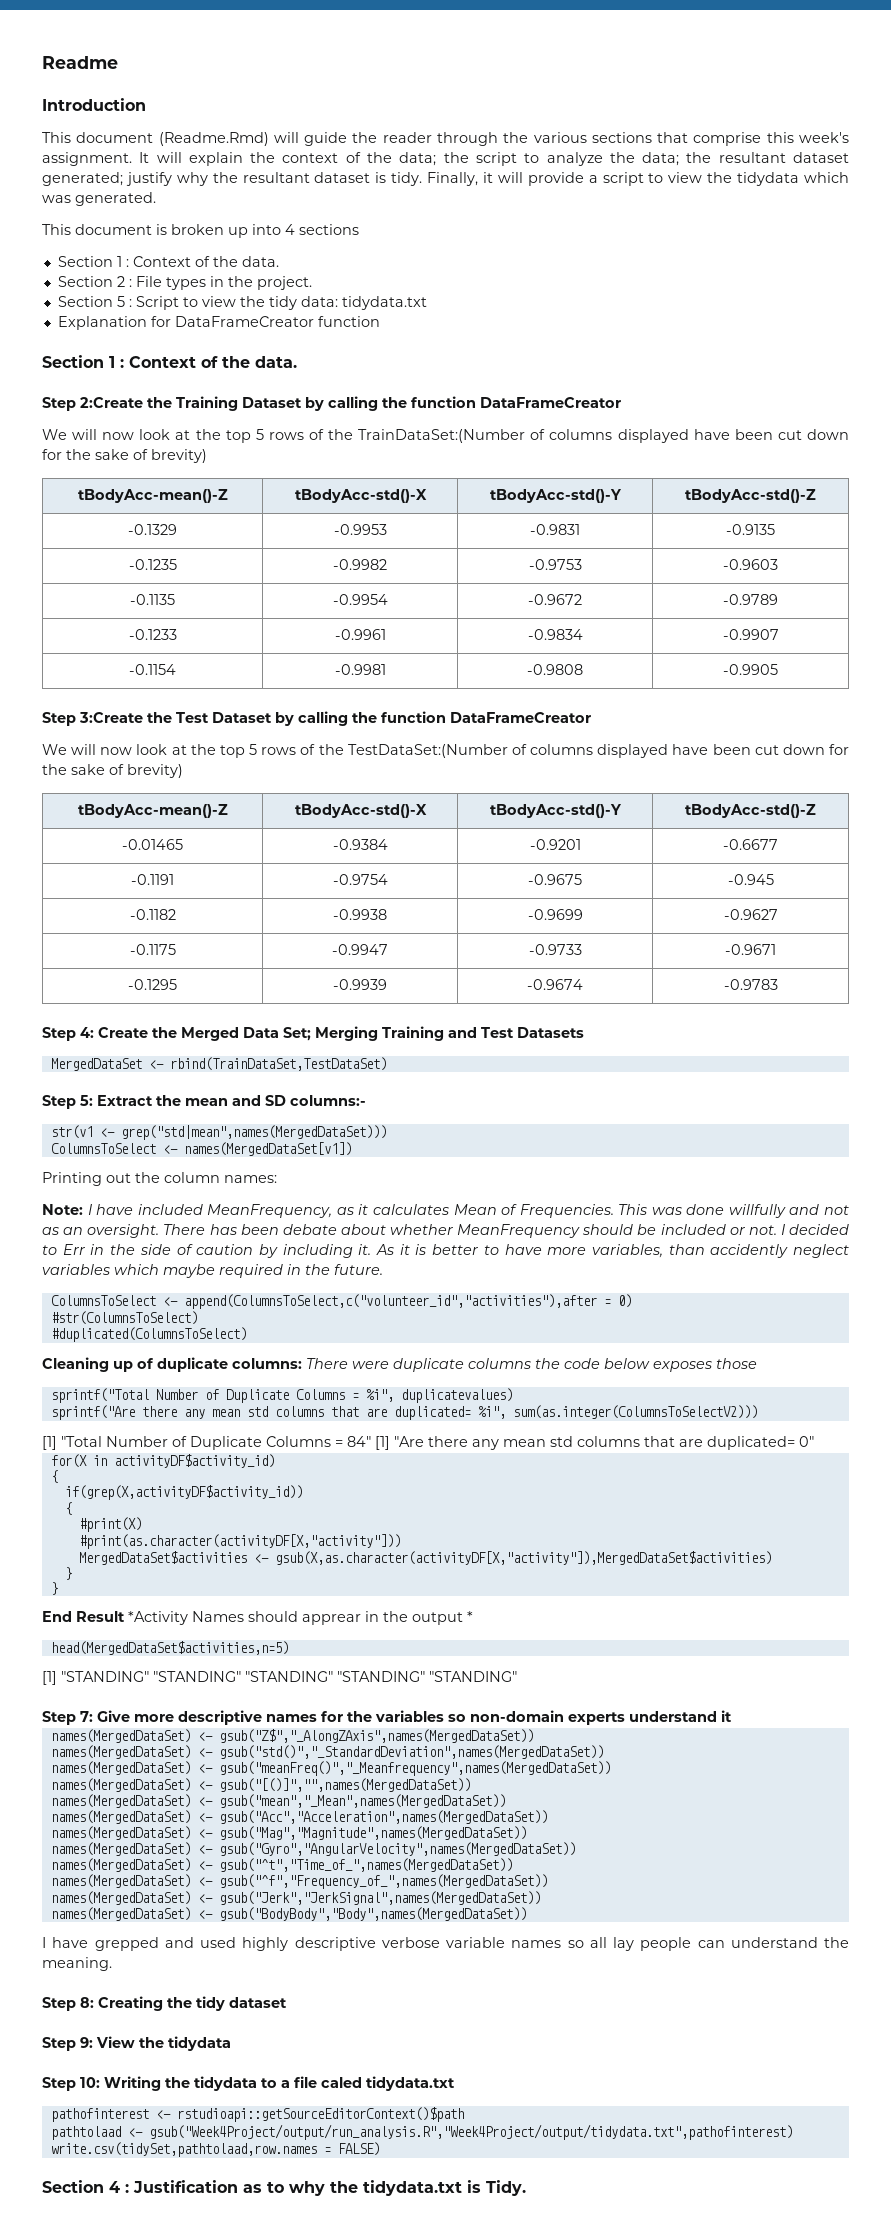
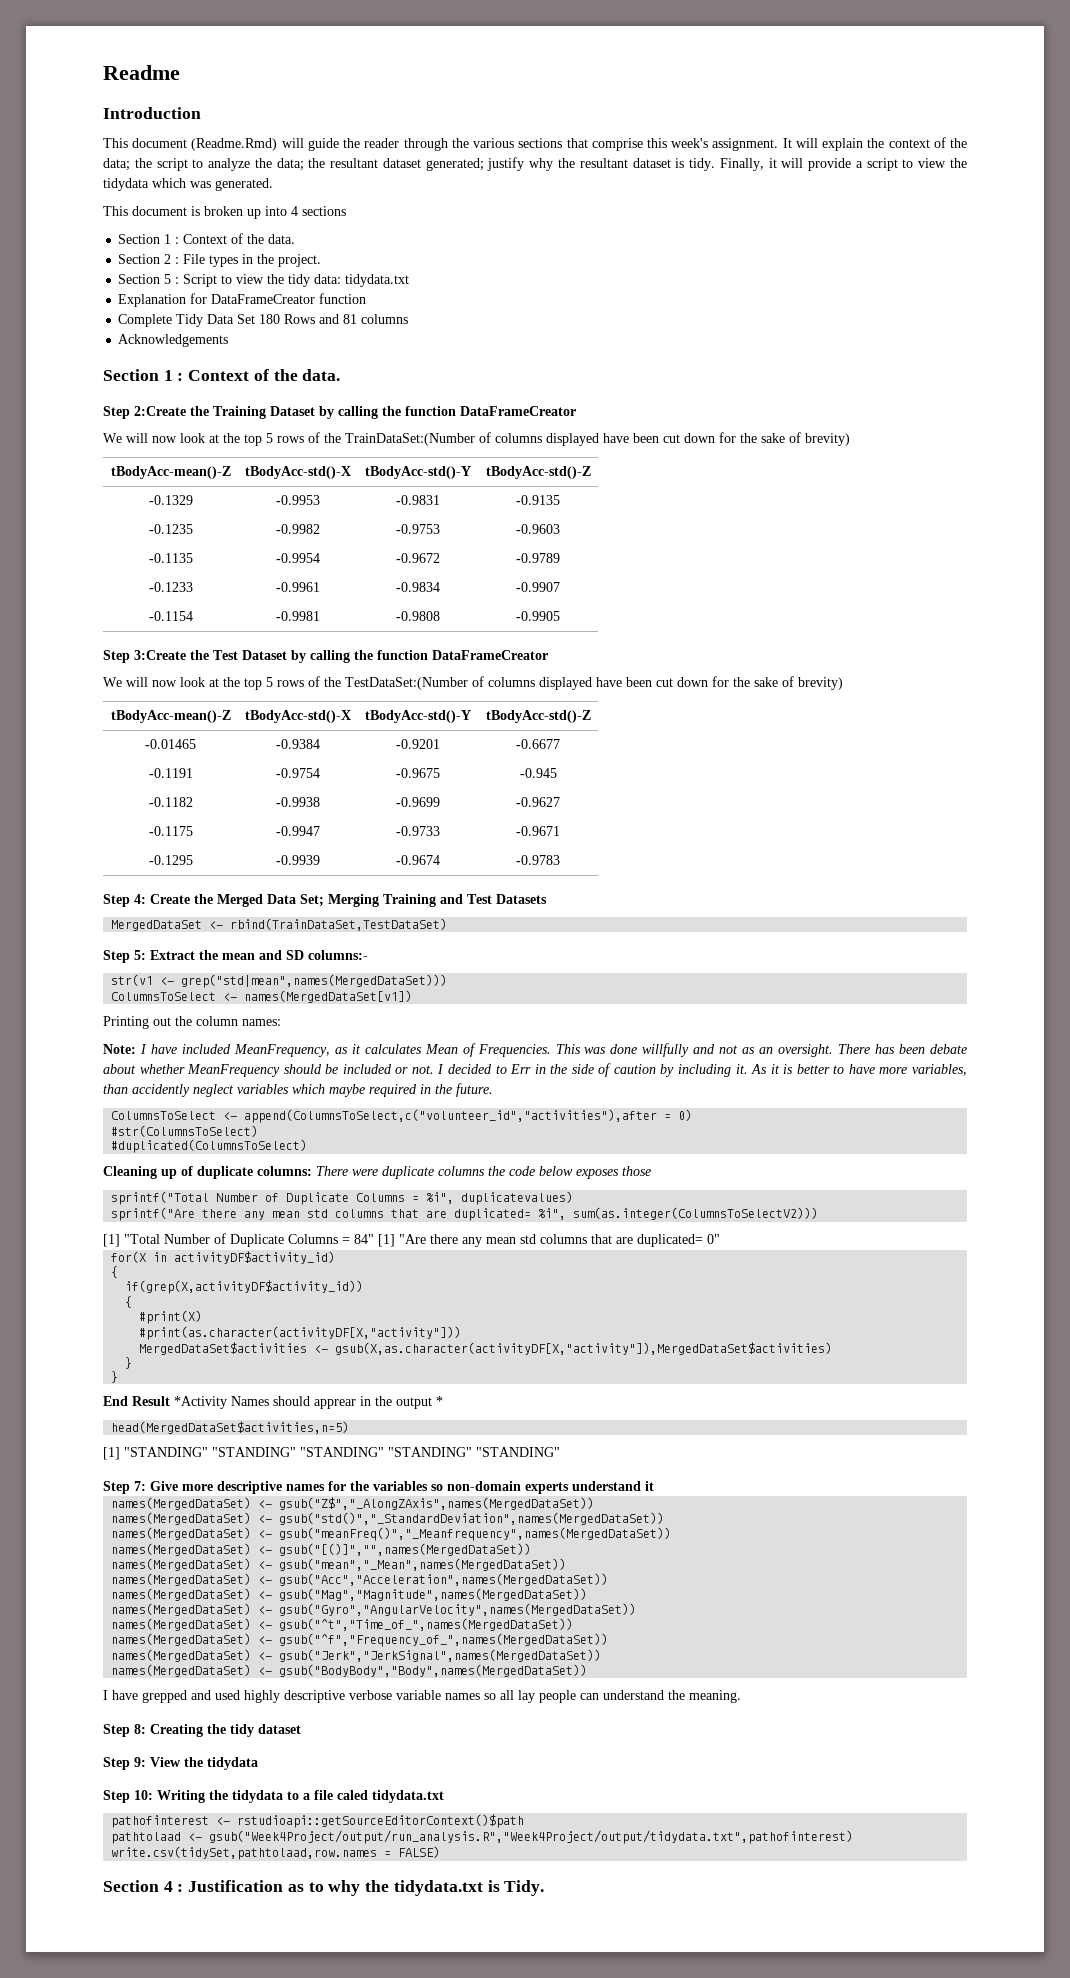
(380, 321) none -> [118,314,409,327] [118,334,229,347] // Complete Tidy Data Set 180 Rows and 81 columns // Acknowledgements

